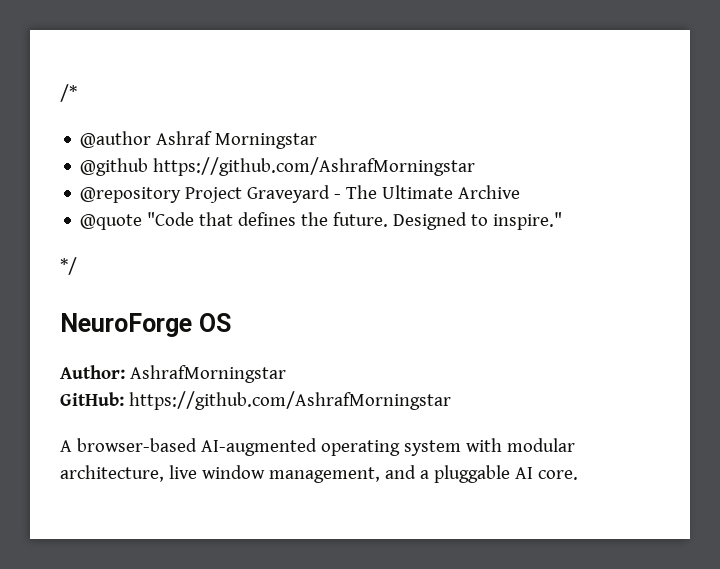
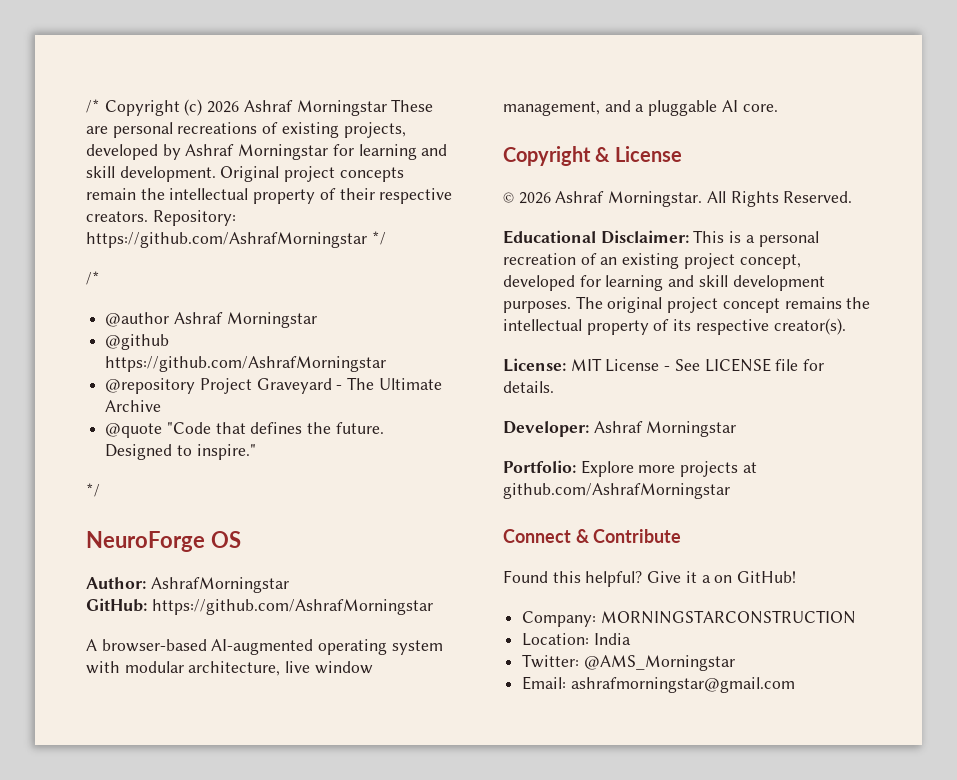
[60,84,77,102] /* -> [86,99,434,116] [86,122,406,138] [86,144,448,160] [86,166,404,182] [86,188,453,204] [86,210,236,226] [86,231,386,248] [86,271,100,285] /* Copyright (c) 2026 Ashraf Morningstar These are personal recreations of existing projects, developed by Ashraf Morningstar for learning and skill development. Original project concepts remain the intellectual property of their respective creators. Repository: https://github.com/AshrafMorningstar */ // /*
(578, 475) none -> [503,146,682,166] [503,191,853,207] [503,230,819,247] [503,253,801,269] [503,275,825,291] [503,296,871,313] [503,318,846,335] [503,358,825,372] [503,381,554,393] [503,421,737,437] [503,460,757,477] [503,483,730,499] [503,529,682,543] [503,570,797,587] [522,610,856,627] [522,633,631,646] [522,654,735,671] [522,676,795,693] // Copyright & License // © 2026 Ashraf Morningstar. All Rights Reserved. // Educational Disclaimer: This is a personal recreation of an existing project concept, developed for learning and skill development purposes. The original project concept remains the intellectual property of its respective creator(s). // License: MIT License - See LICENSE file for details. // Developer: Ashraf Morningstar // Portfolio: Explore more projects at github.com/AshrafMorningstar // Connect & Contribute // Found this helpful? Give it a on GitHub! // Company: MORNINGSTARCONSTRUCTION // Location: India // Twitter: @AMS_Morningstar // Email: ashrafmorningstar@gmail.com

